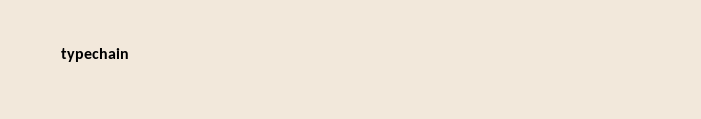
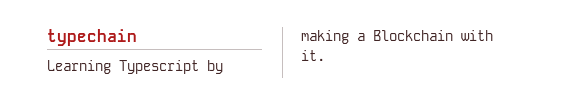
(129, 55) none -> [47,60,223,74] [301,30,493,44] [301,50,325,61] // Learning Typescript by making a Blockchain with it.

